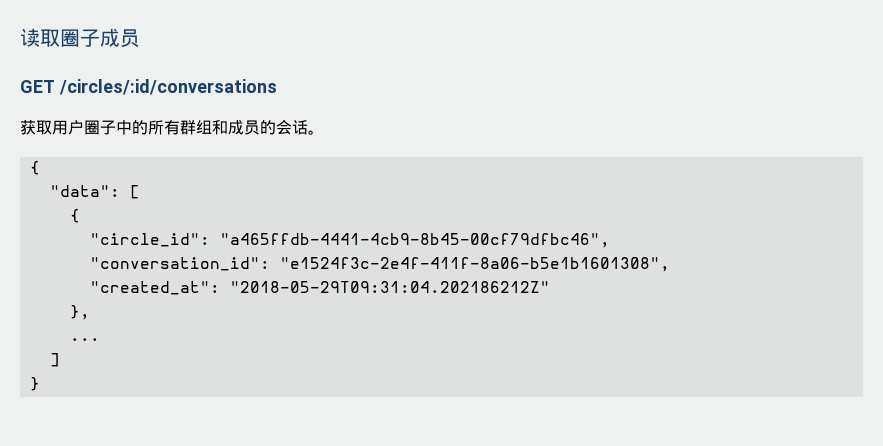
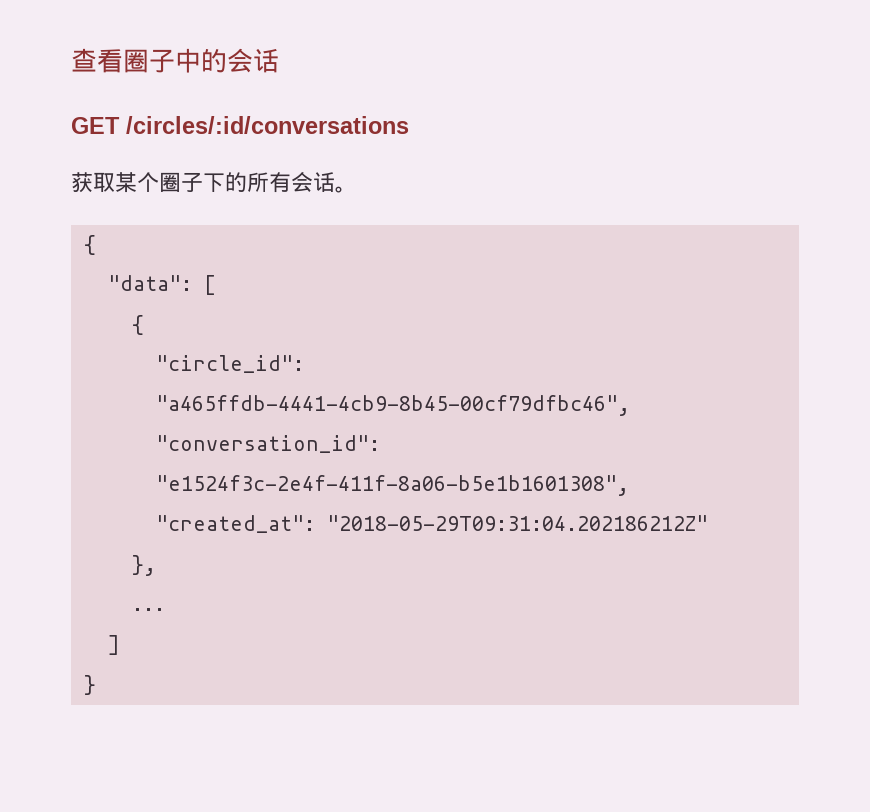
[20,28,140,48] 读取圈子成员 -> [71,48,279,73] 查看圈子中的会话
[52,120,276,135] 用户圈子中的所有群组和成员的 -> [115,172,291,193] 某个圈子下的所有

